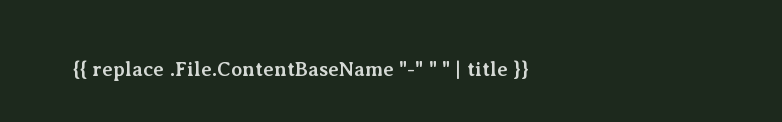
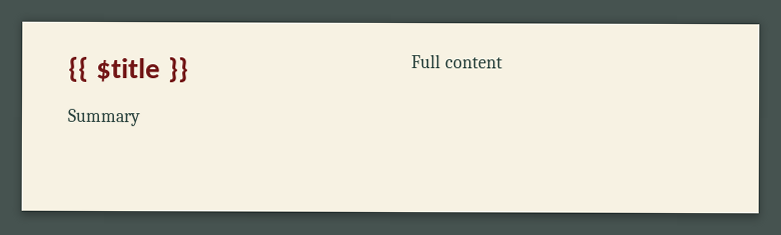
[92,60,530,81] replace .File.ContentBaseName "-" " " | title }} -> [95,57,189,83] [67,108,141,127] [411,54,503,69] $title }} // Summary // Full content

